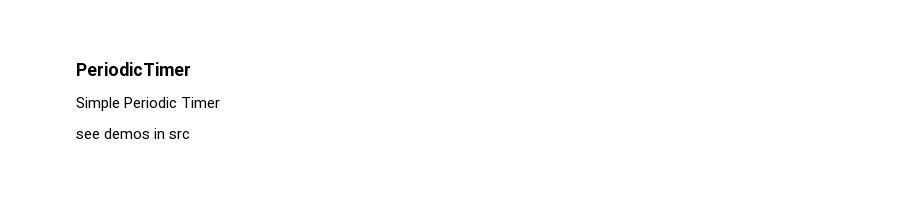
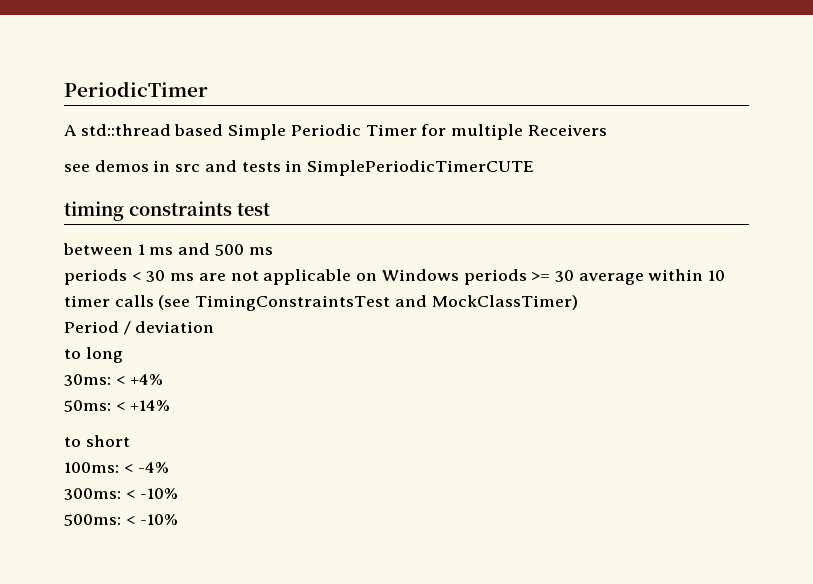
(191, 69) none -> [64,124,224,136] A std::thread based
(221, 102) none -> [421,124,607,140] for multiple Receivers
(191, 135) none -> [204,160,535,176] [64,201,270,221] [63,243,273,256] [64,269,726,285] [64,295,578,311] [64,321,215,335] [64,347,123,363] [64,374,164,386] [64,400,171,412] [64,435,130,447] [64,462,170,473] [64,488,179,500] [64,514,179,526] and tests in SimplePeriodicTimerCUTE // timing constraints test // between 1 ms and 500 ms // periods < 30 ms are not applicable on Windows periods >= 30 average within 10 timer calls (see TimingConstraintsTest and MockClassTimer) // Period / deviation // to long // 30ms: < +4% // 50ms: < +14% // to short // 100ms: < -4% // 300ms: < -10% // 500ms: < -10%

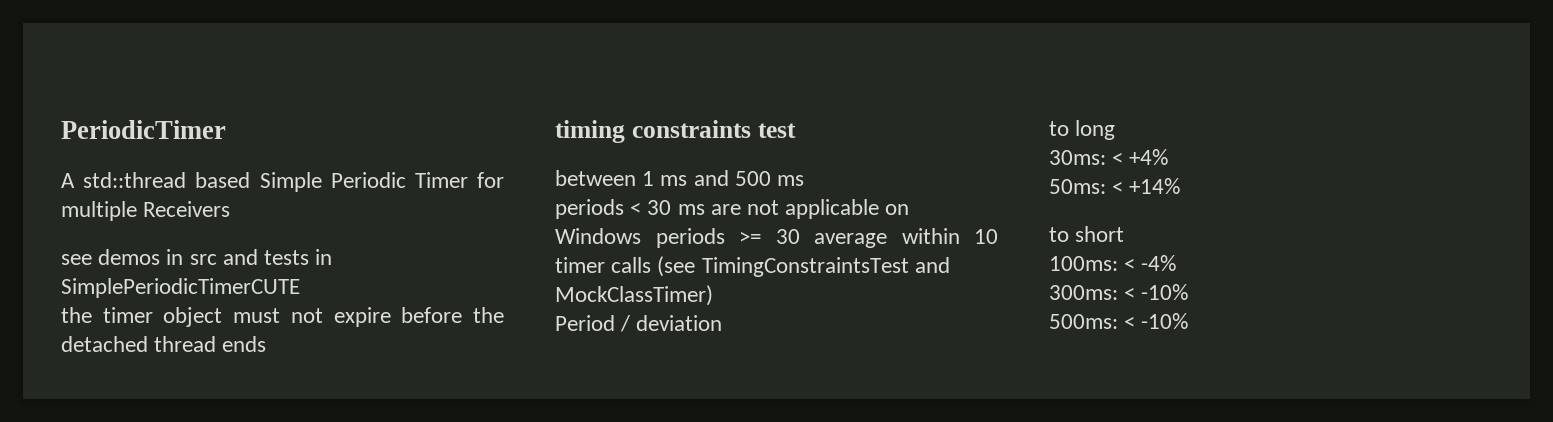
(535, 168) none -> [61,307,505,327] [61,336,267,352] // the timer object must not expire before the detached thread ends

